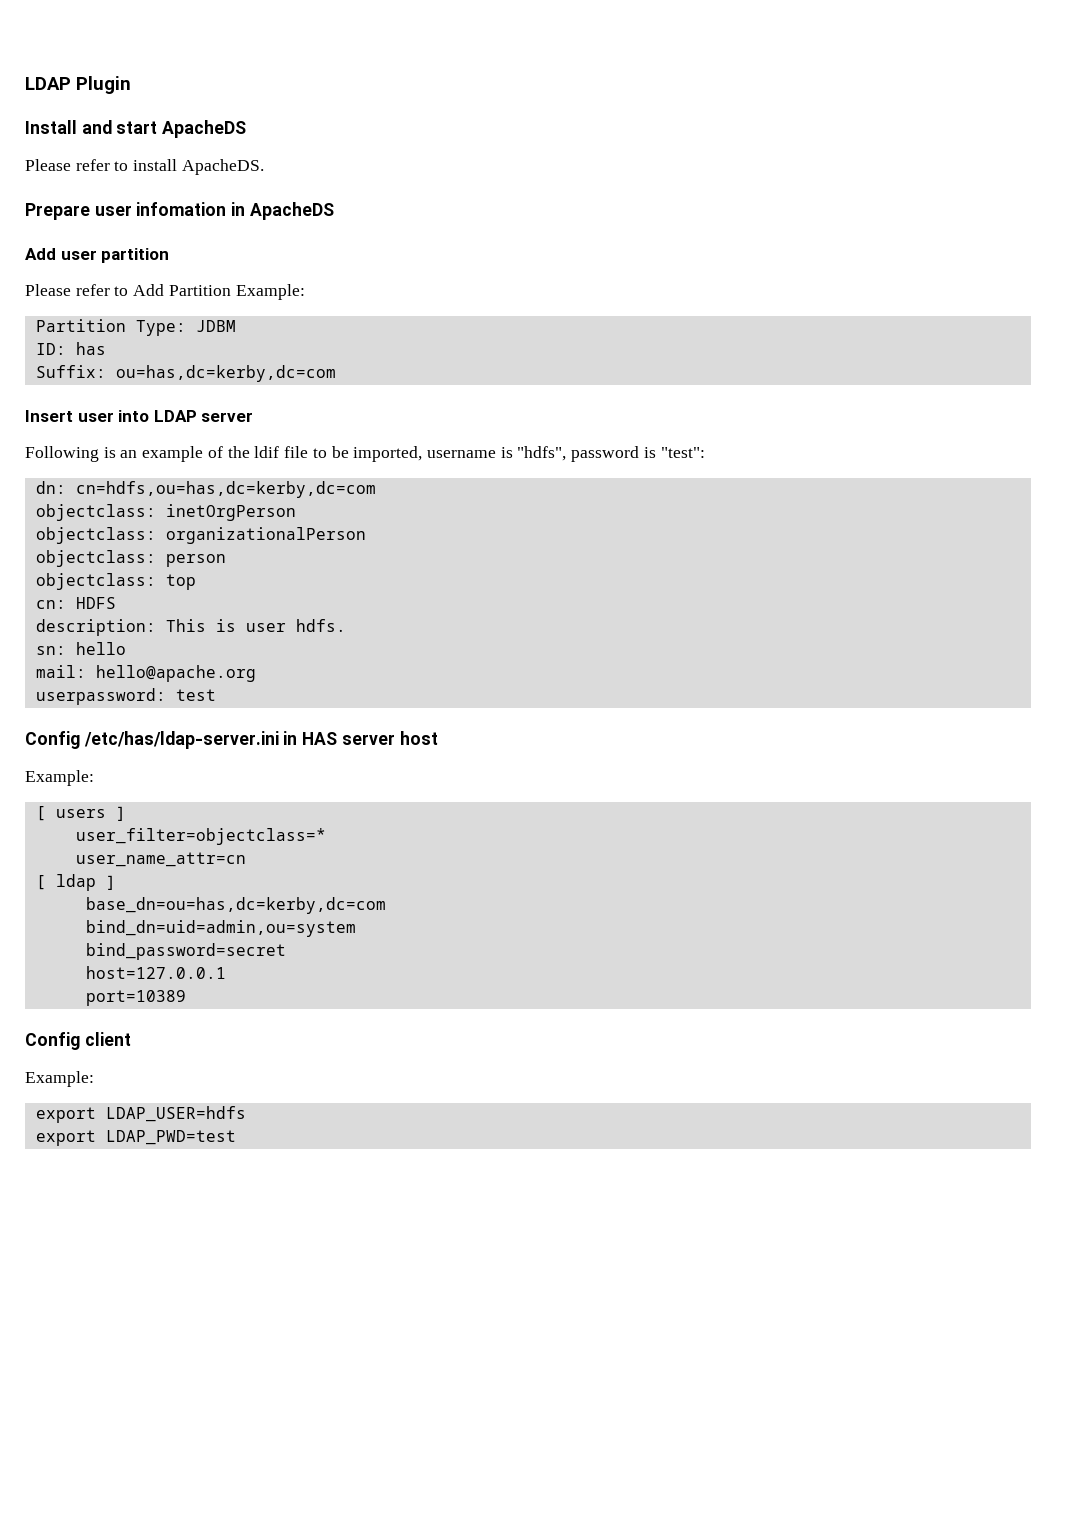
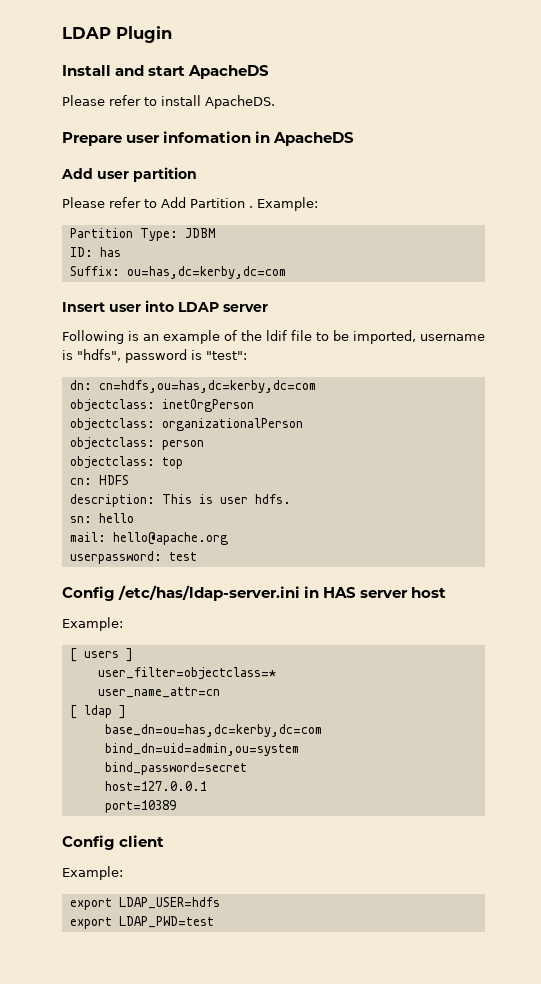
(231, 290) none -> [249,206,253,208] .

